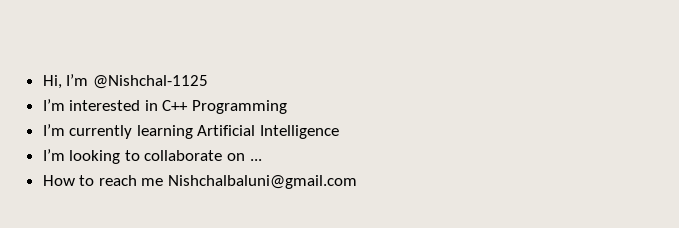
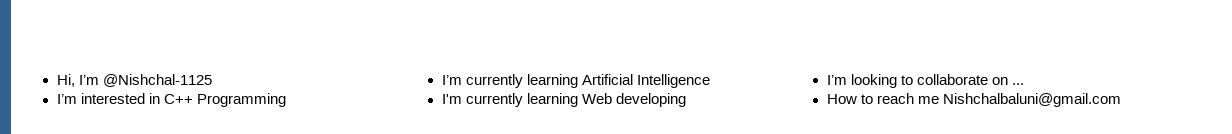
(340, 132) none -> [441,93,686,107] // I'm currently learning Web developing

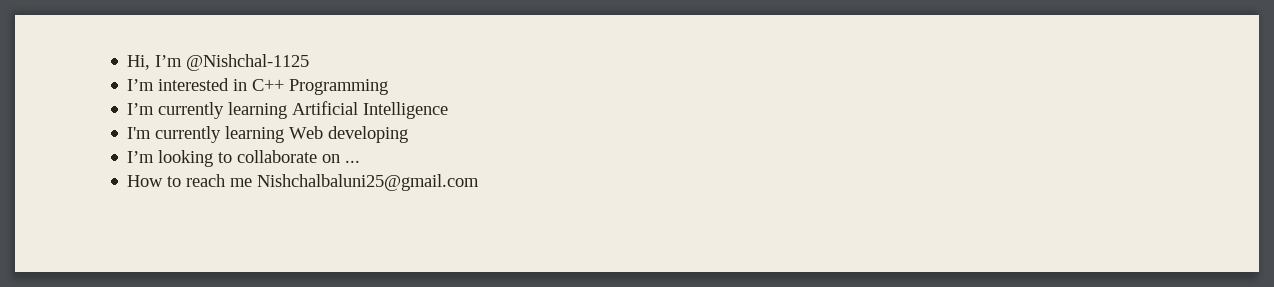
[942,93,1121,107] Nishchalbaluni@gmail.com -> [257,174,480,191] Nishchalbaluni25@gmail.com

